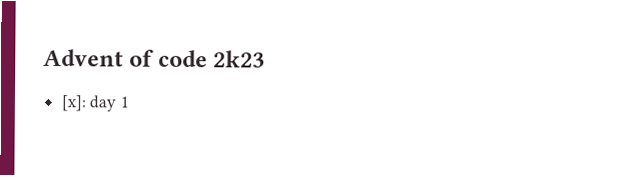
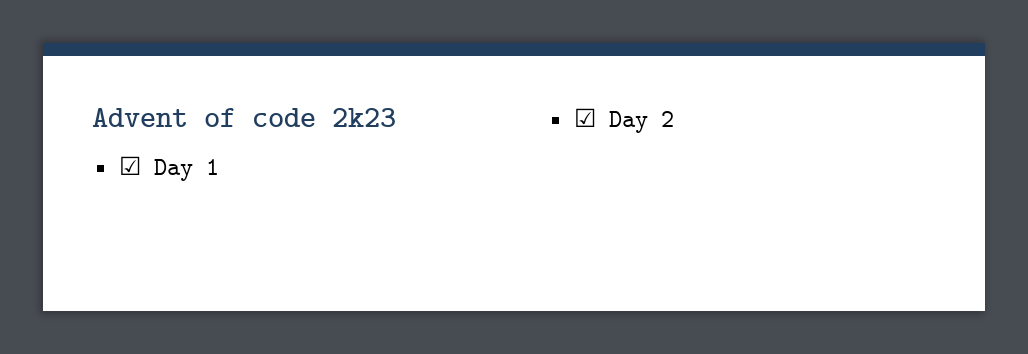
[60,95,117,112] [x]: day -> [118,156,193,181] ☑ Day
(129, 102) none -> [573,108,674,133] // ☑ Day 2

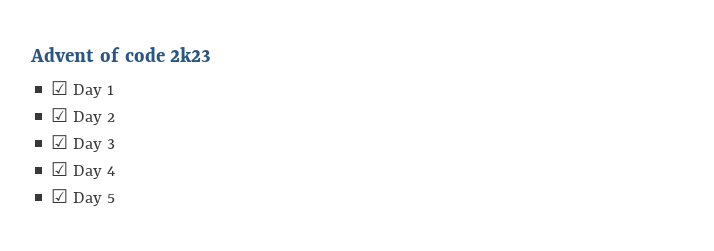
(674, 119) none -> [51,135,116,152] [51,162,116,179] [51,189,116,206] // ☑ Day 3 // ☑ Day 4 // ☑ Day 5

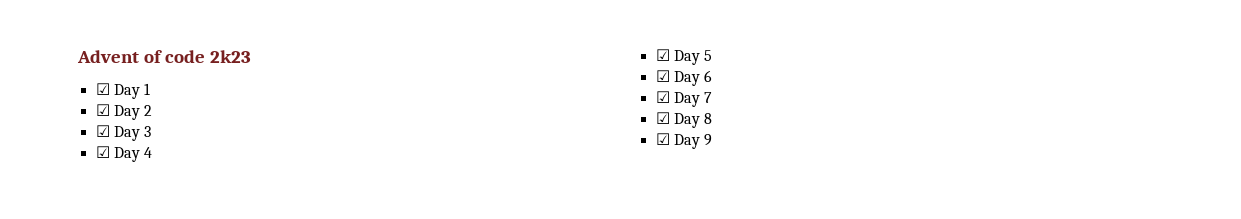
(116, 198) none -> [655,70,713,86] [655,91,713,107] [655,112,713,128] [655,133,713,149] // ☑ Day 6 // ☑ Day 7 // ☑ Day 8 // ☑ Day 9

